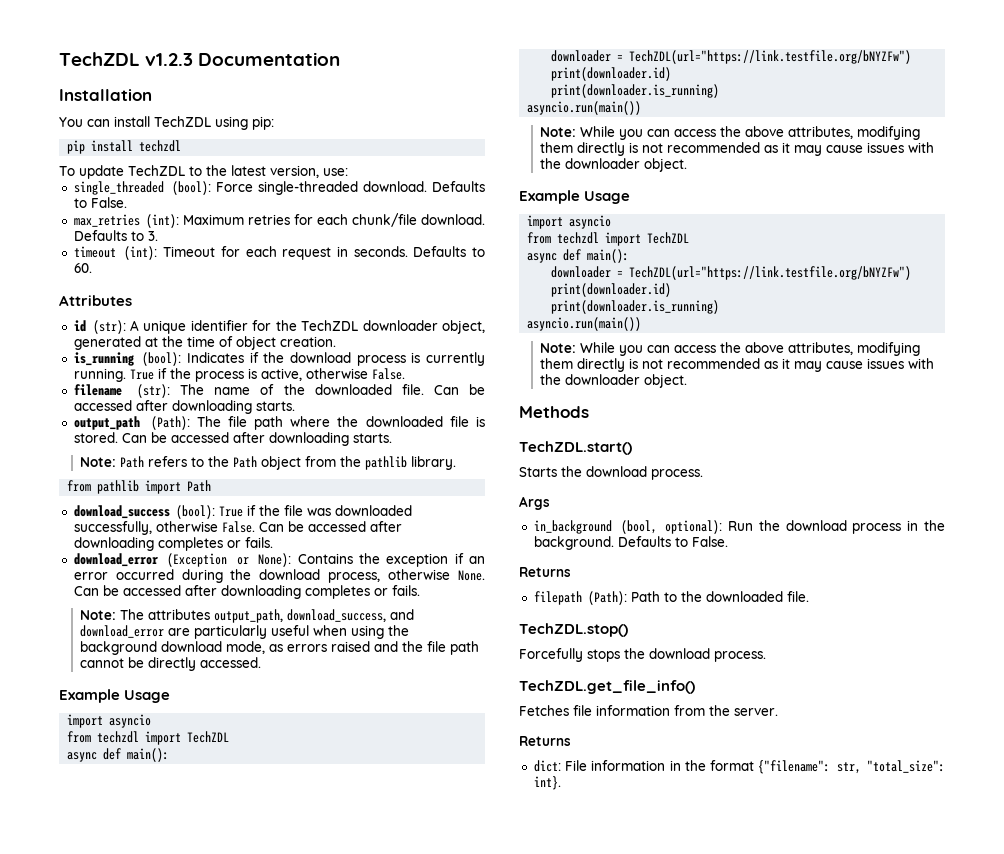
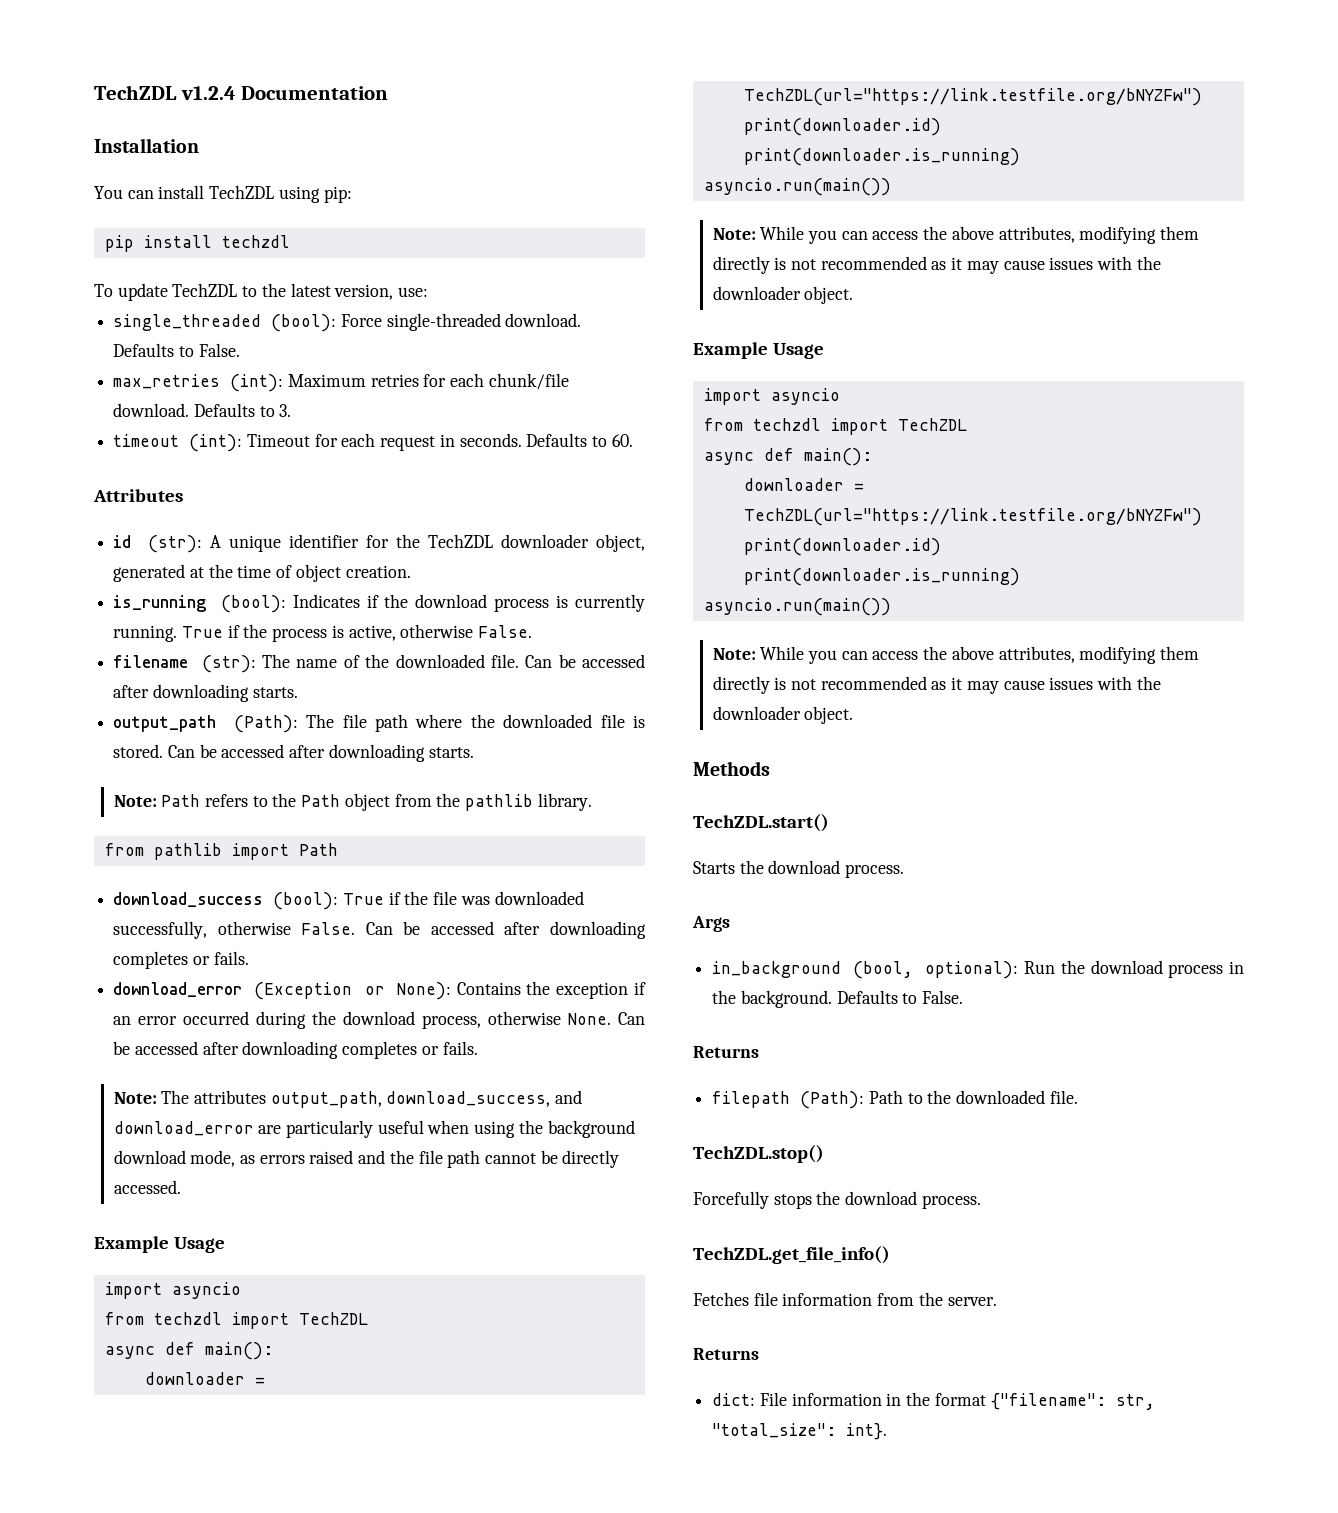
[59,52,194,66] TechZDL v1.2.3 -> [94,85,236,100] TechZDL v1.2.4

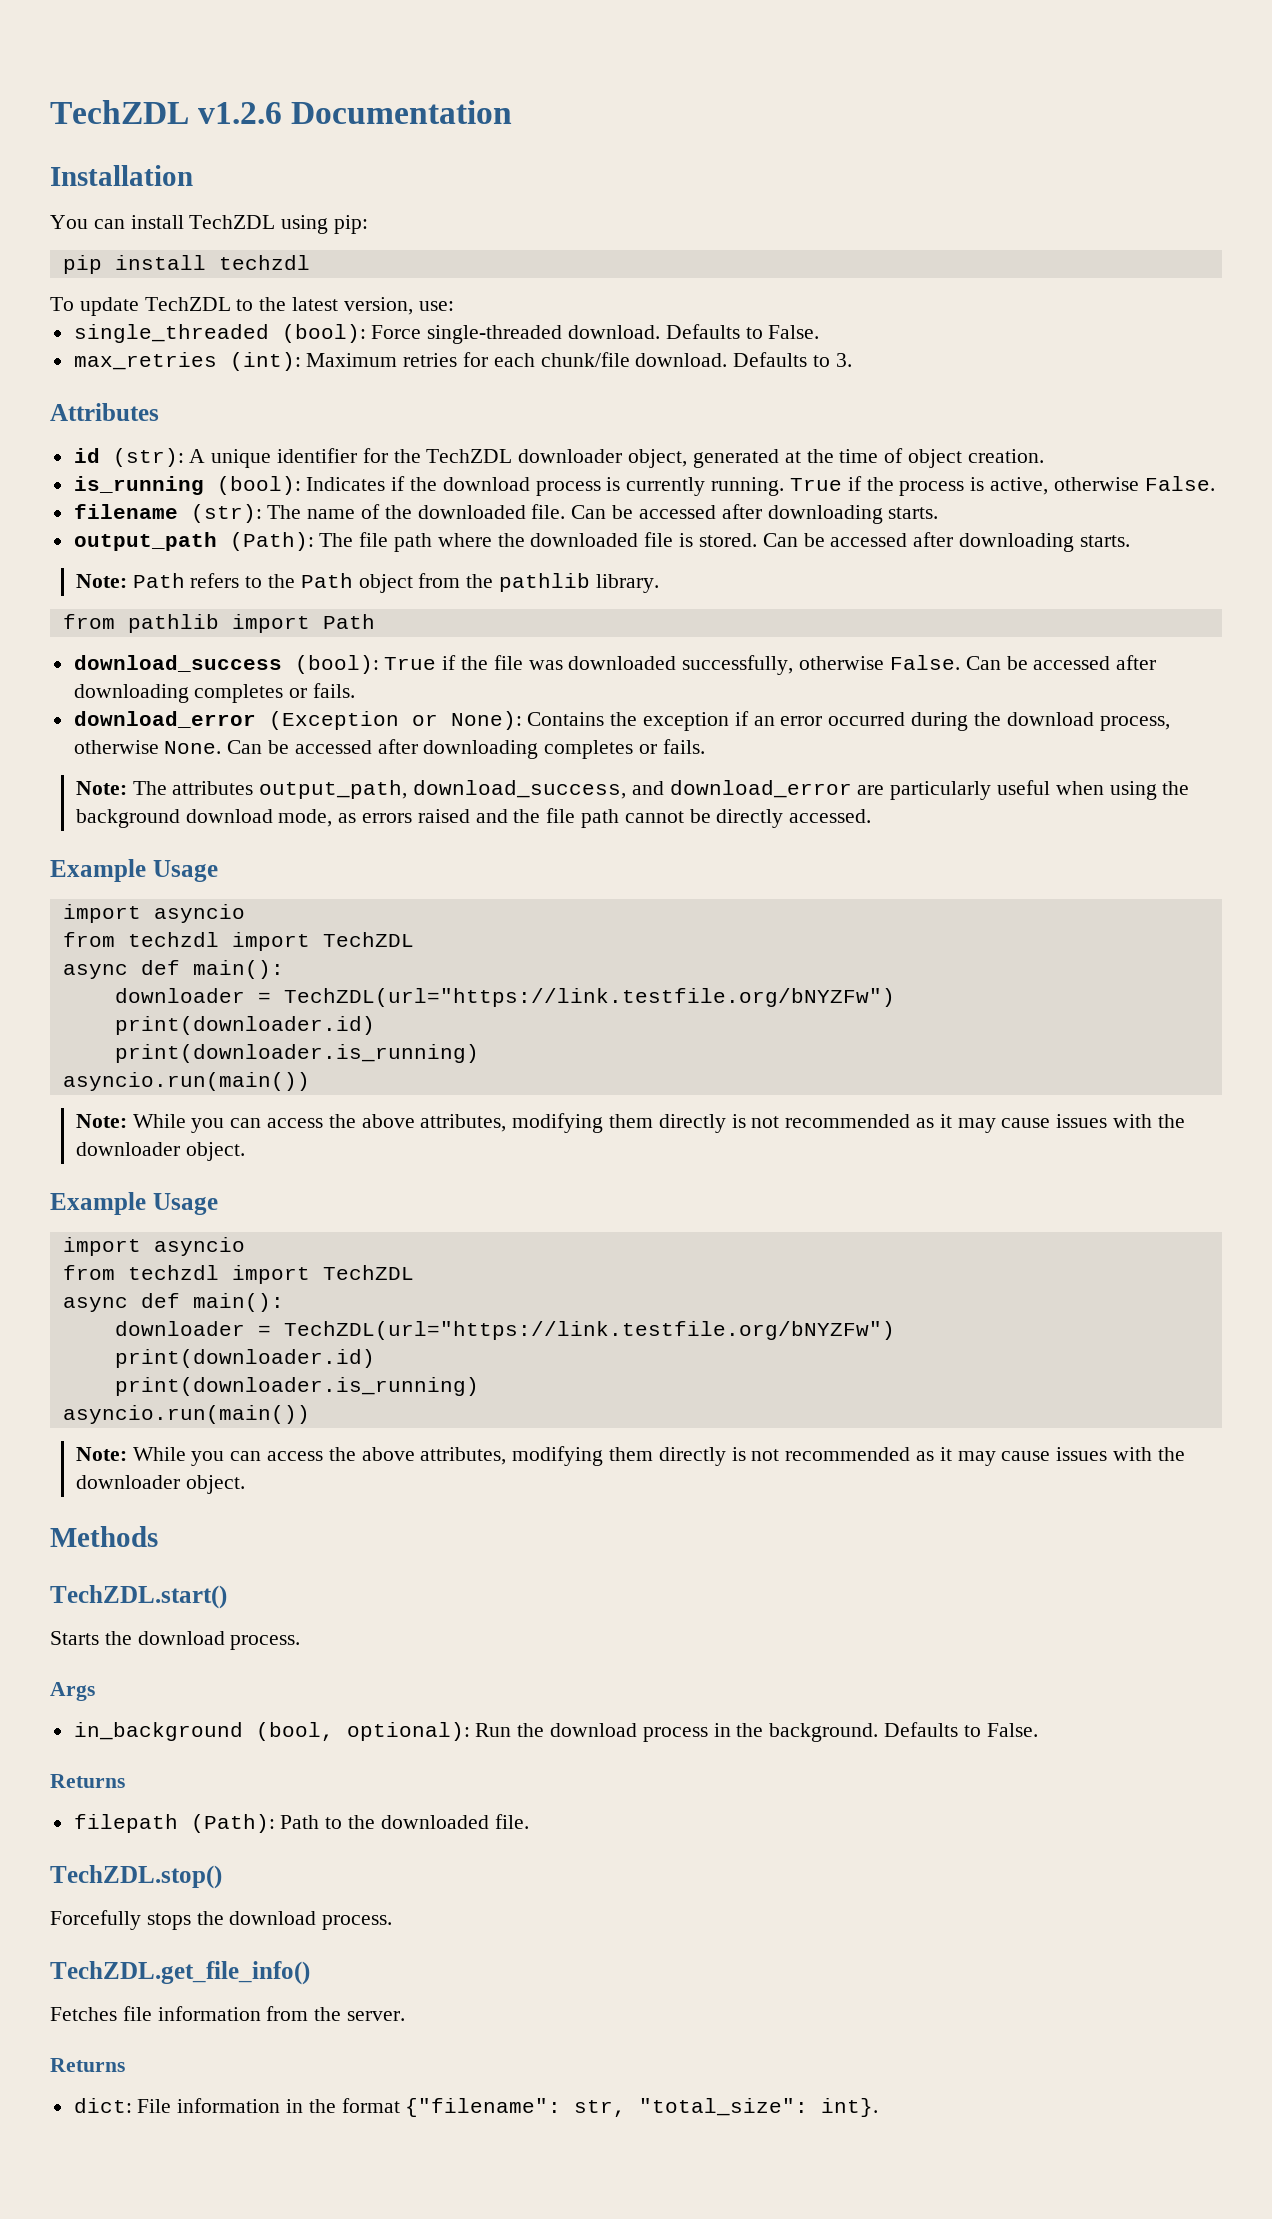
[94,85,236,100] TechZDL v1.2.4 -> [50,100,283,124] TechZDL v1.2.6
[113,433,633,452] // timeout (int): Timeout for each request in seconds. Defaults to 60. -> (852, 360) none

